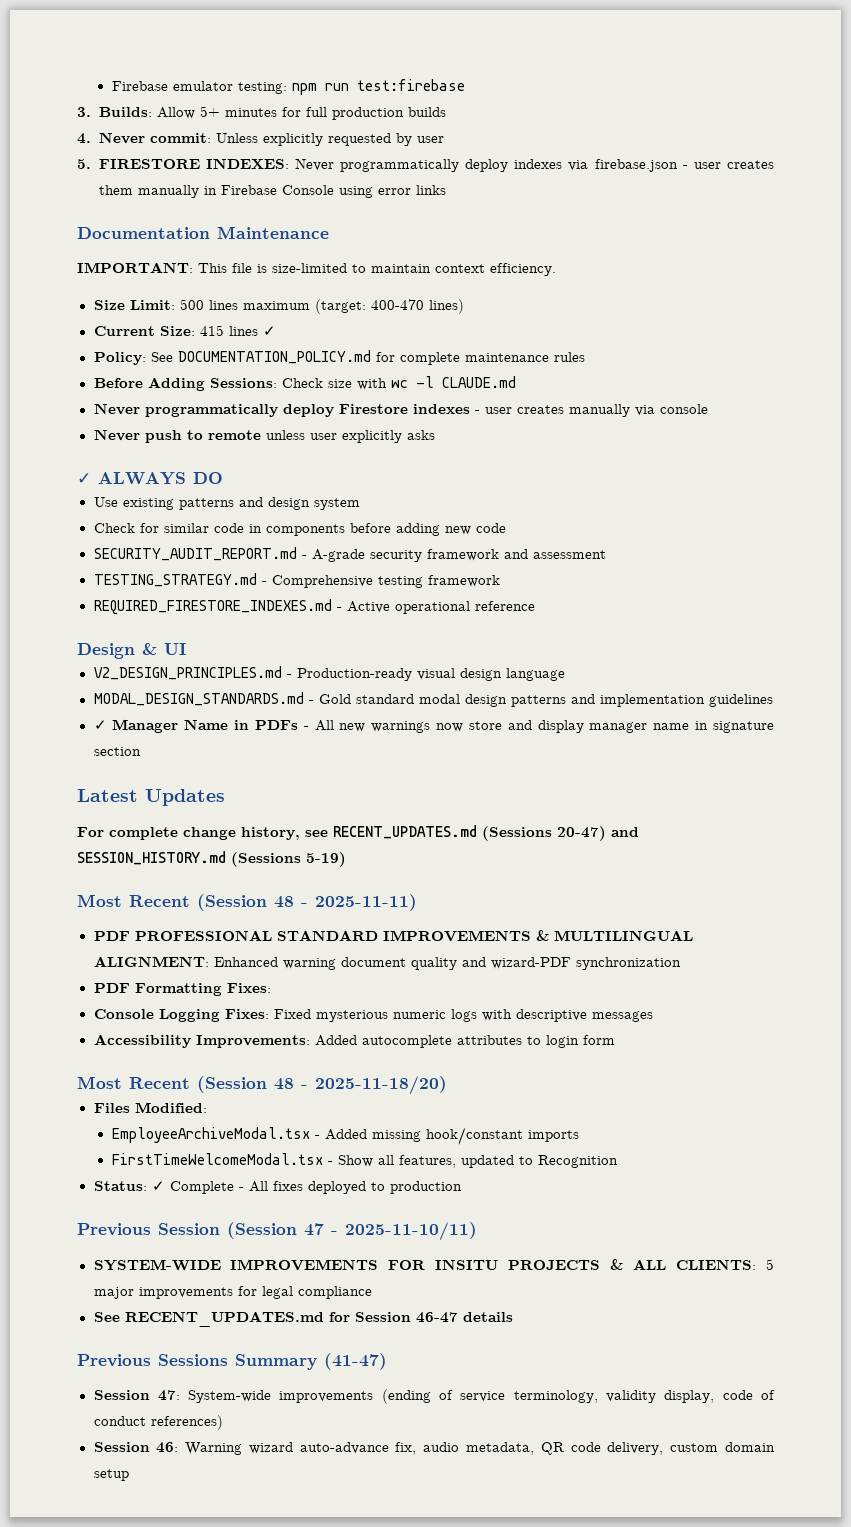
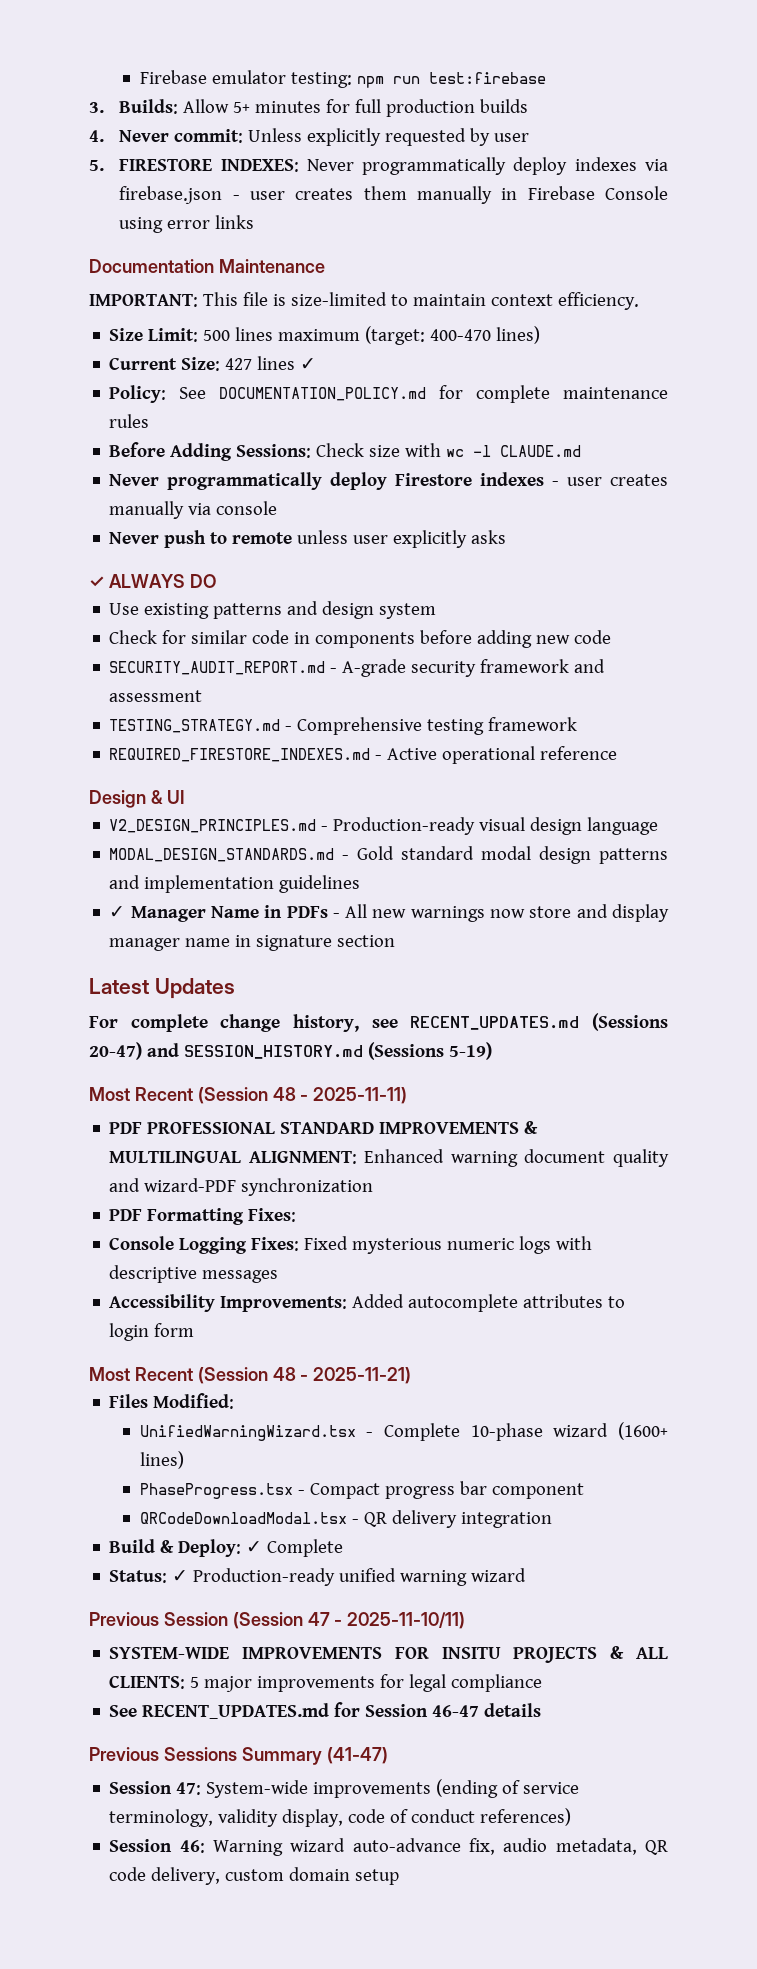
[199,325,224,336] 415 -> [225,358,253,370] 427
[315,1076,447,1095] 2025-11-18/20) -> [313,1367,412,1384] 2025-11-21)
[111,1127,579,1145] [111,1153,618,1168] [93,1181,462,1194] EmployeeArchiveModal.tsx - Added missing hook/constant imports // FirstTimeWelcomeModal.tsx - Show all features, updated to Recognition // Status: ✓ Complete - All fixes deployed to production -> [139,1422,669,1441] [139,1451,184,1469] [139,1481,584,1499] [139,1510,552,1528] [109,1539,344,1557] [109,1568,527,1586] UnifiedWarningWizard.tsx - Complete 10-phase wizard (1600+ lines) // PhaseProgress.tsx - Compact progress bar component // QRCodeDownloadModal.tsx - QR delivery integration // Build & Deploy: ✓ Complete // Status: ✓ Production-ready unified warning wizard

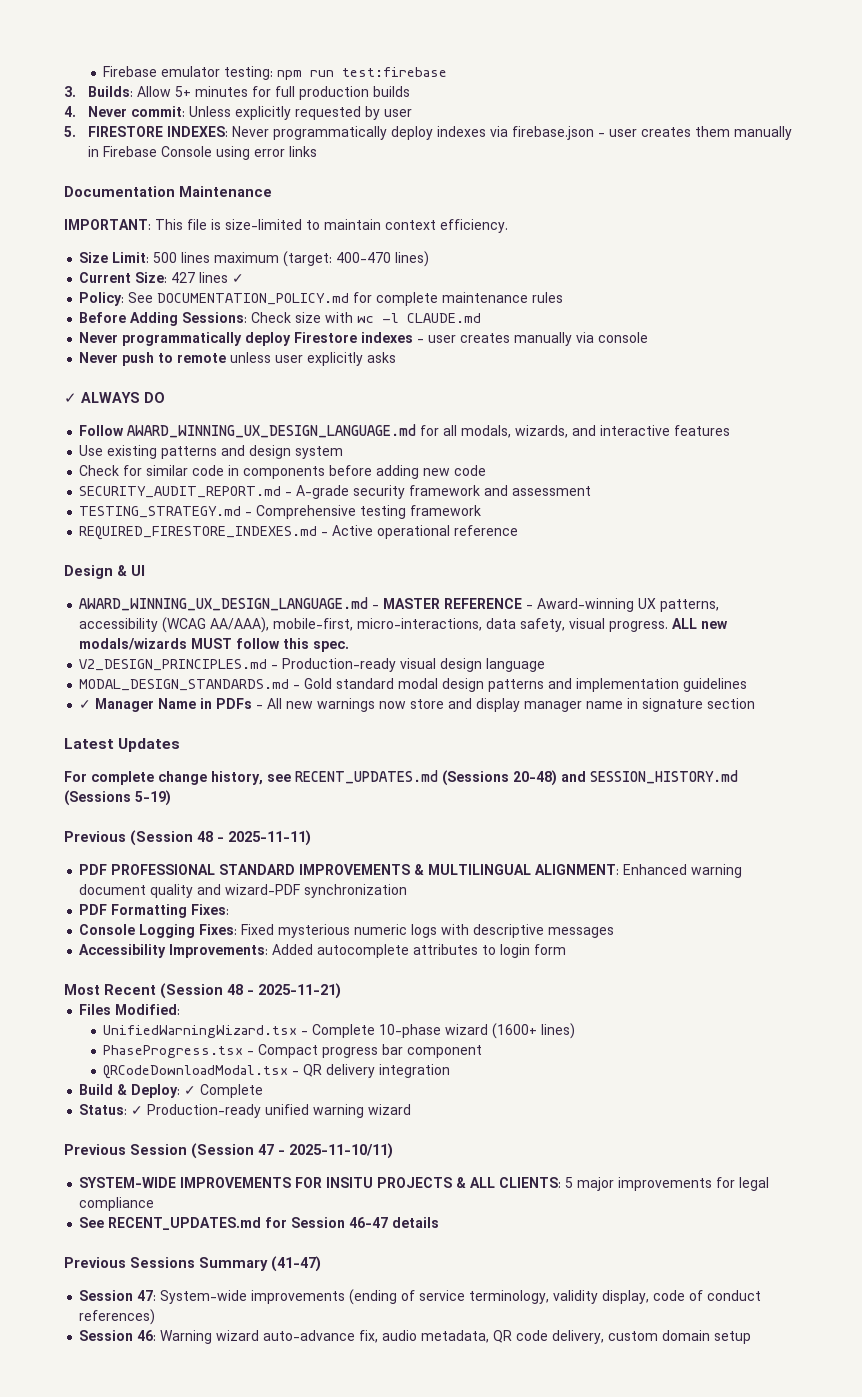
(216, 581) none -> [79,424,731,438] // Follow AWARD_WINNING_UX_DESIGN_LANGUAGE.md for all modals, wizards, and interactive features
(185, 797) none -> [79,597,720,612] [79,617,729,633] [79,638,350,652] // AWARD_WINNING_UX_DESIGN_LANGUAGE.md - MASTER REFERENCE - Award-winning UX patterns, accessibility (WCAG AA/AAA), mobile-first, micro-interactions, data safety, visual progress. ALL new modals/wizards MUST follow this spec.
[89,1042,142,1060] 20-47) -> [513,770,557,786] 20-48)
[89,1087,193,1101] Most Recent -> [64,831,126,842] Previous

